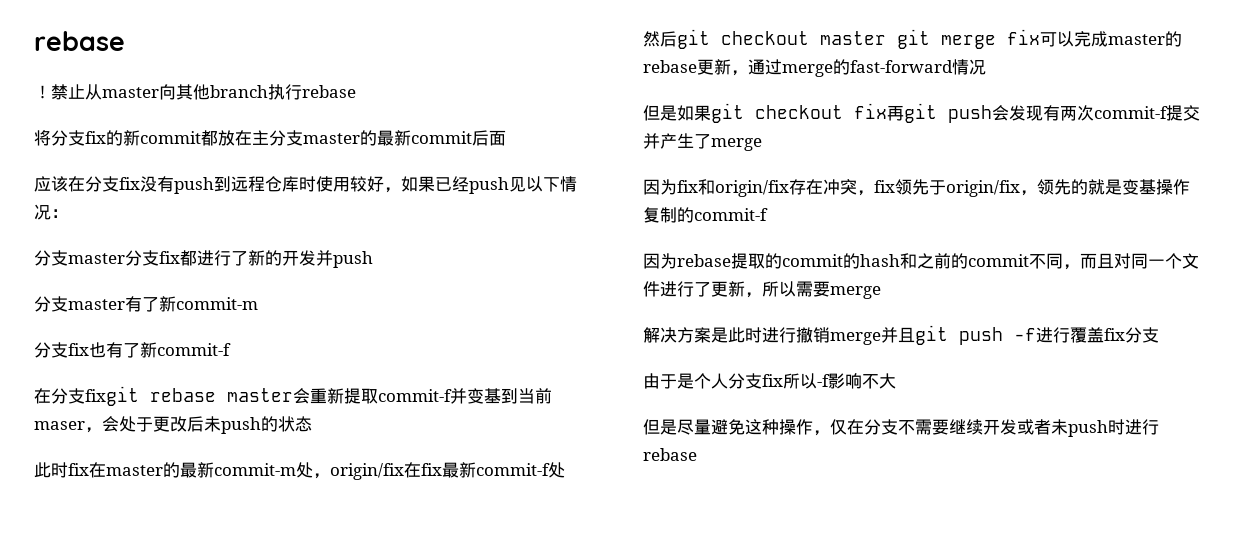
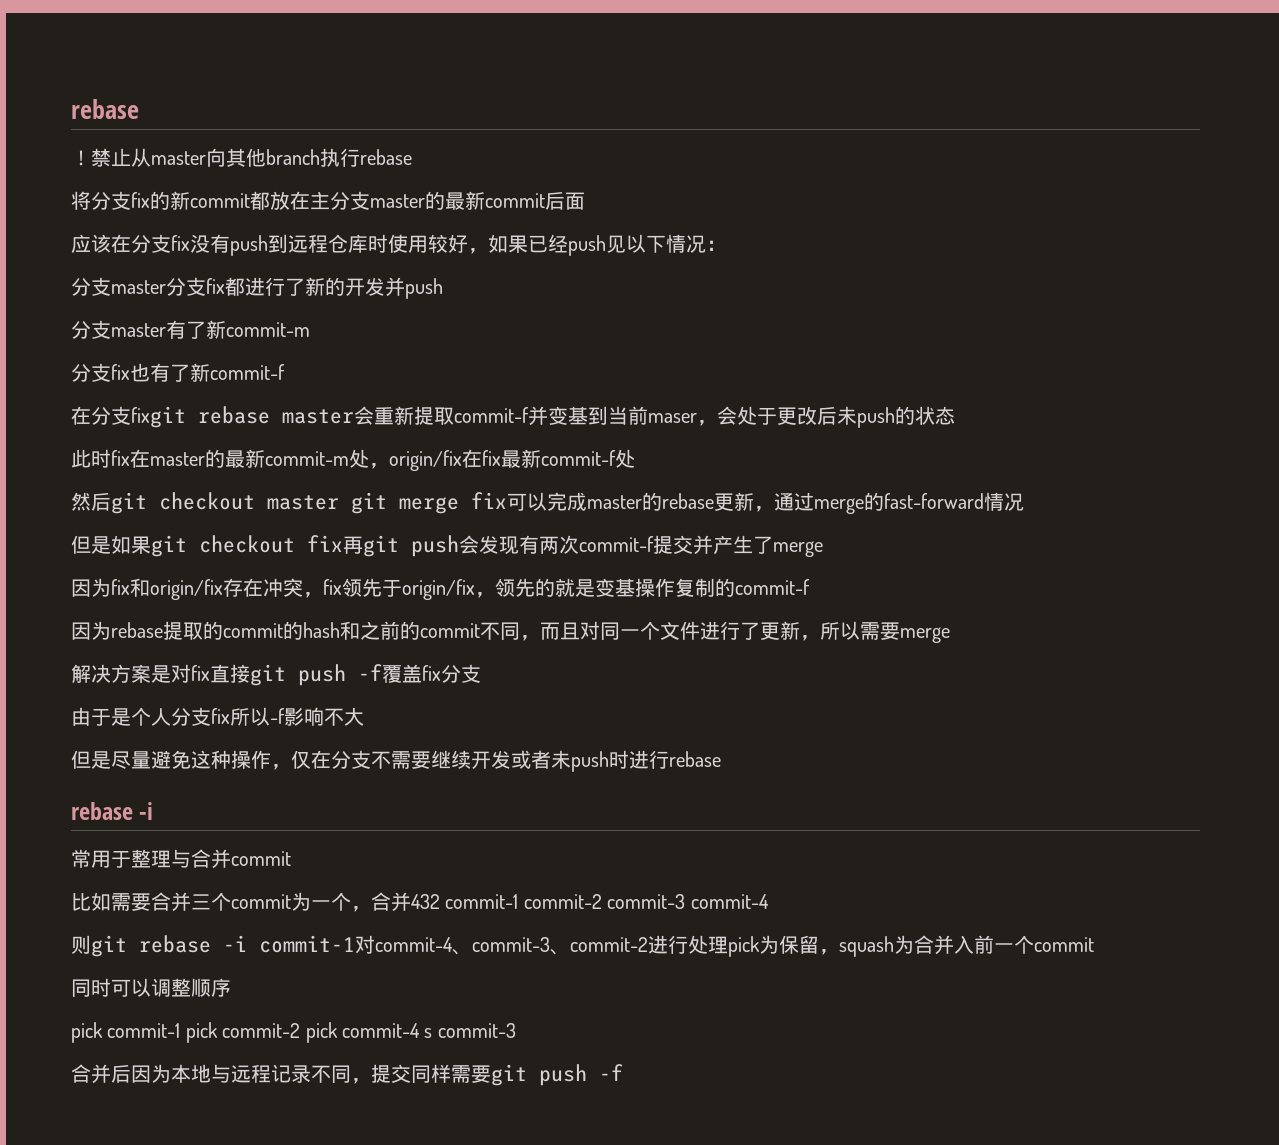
[728,325,1070,345] 此时进行撤销merge并且git push -f进行 -> [171,664,382,686] 对fix直接git push -f
(697, 454) none -> [71,802,154,820] [71,849,291,869] [71,892,769,912] [71,935,1094,957] [71,978,231,997] [71,1022,516,1043] [71,1064,623,1086] // rebase -i // 常用于整理与合并commit // 比如需要合并三个commit为一个，合并432 commit-1 commit-2 commit-3 commit-4 // 则git rebase -i commit-1对commit-4、commit-3、commit-2进行处理pick为保留，squash为合并入前一个commit // 同时可以调整顺序 // pick commit-1 pick commit-2 pick commit-4 s commit-3 // 合并后因为本地与远程记录不同，提交同样需要git push -f

